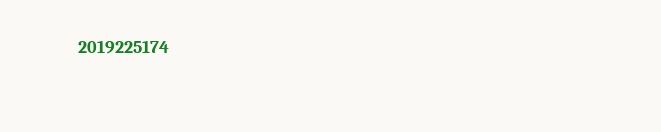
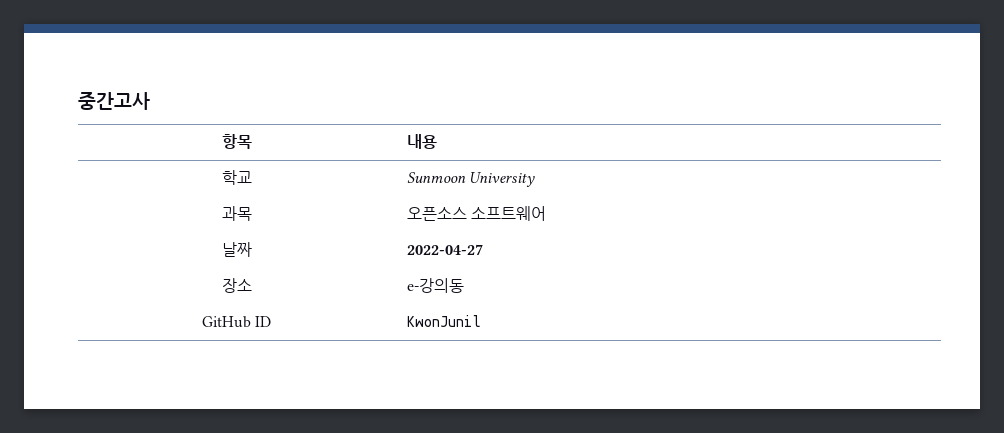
[78,40,169,54] 2019225174 -> [78,92,150,110] [221,134,252,149] [406,134,437,149] [221,170,252,185] [406,172,535,187] [221,206,252,221] [406,206,546,221] [221,242,252,257] [406,244,483,255] [221,278,252,293] [406,278,464,293] [201,316,272,328] [406,315,481,327] 중간고사 // 항목 | 내용 // 학교 | Sunmoon University // 과목 | 오픈소스 소프트웨어 // 날짜 | 2022-04-27 // 장소 | e-강의동 // GitHub ID | KwonJunil

